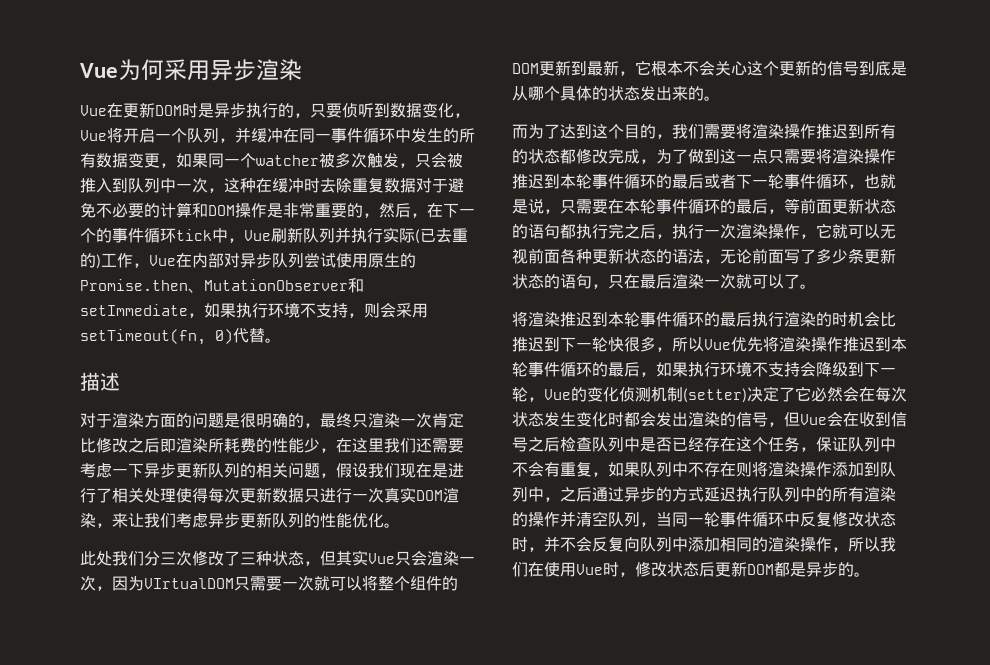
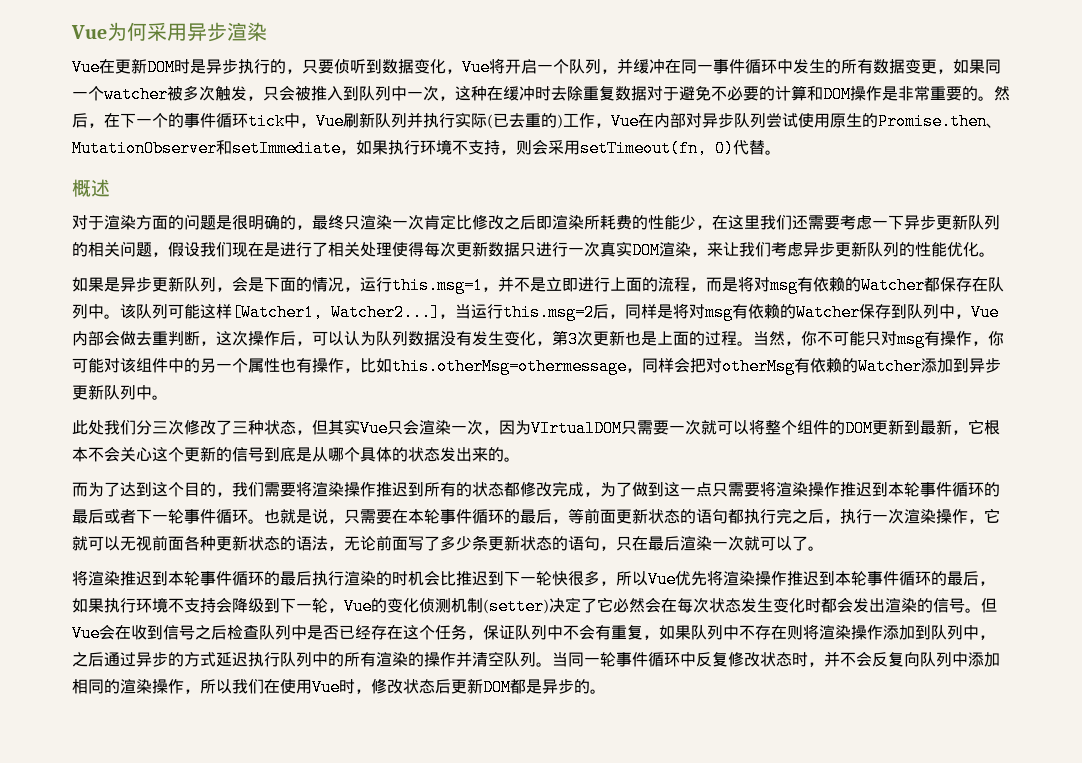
[363,213,379,218] ， -> [978,96,994,101] 。
[80,372,100,391] 描 -> [72,179,91,197] 概
(400, 525) none -> [72,276,1004,294] [72,303,999,321] [72,330,1004,348] [72,357,1001,375] [72,384,168,400] // 如果是异步更新队列，会是下面的情况，运行this.msg=1，并不是立即进行上面的流程，而是将对msg有依赖的Watcher都保存在队列中。该队列可能这样[Watcher1, Watcher2...]，当运行this.msg=2后，同样是将对msg有依赖的Watcher保存到队列中，Vue内部会做去重判断，这次操作后，可以认为队列数据没有发生变化，第3次更新也是上面的过程。当然，你不可能只对msg有操作，你可能对该组件中的另一个属性也有操作，比如this.otherMsg=othermessage，同样会把对otherMsg有依赖的Watcher添加到异步更新队列中。
[848,184,864,189] ， -> [248,519,264,524] 。
[768,422,784,427] ， -> [965,608,981,613] 。
[640,522,656,527] ， -> [536,662,552,667] 。

